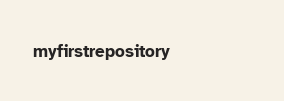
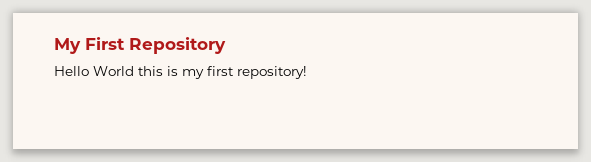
[33,44,170,60] myfirstrepository -> [54,37,226,54] [54,66,307,79] My First Repository // Hello World this is my first repository!

